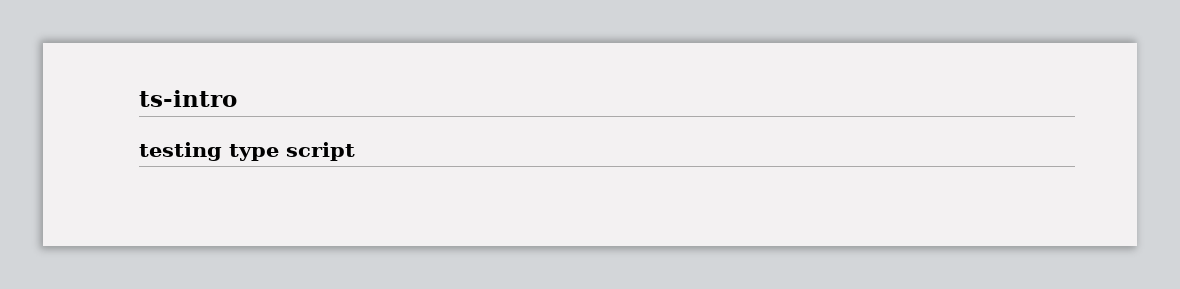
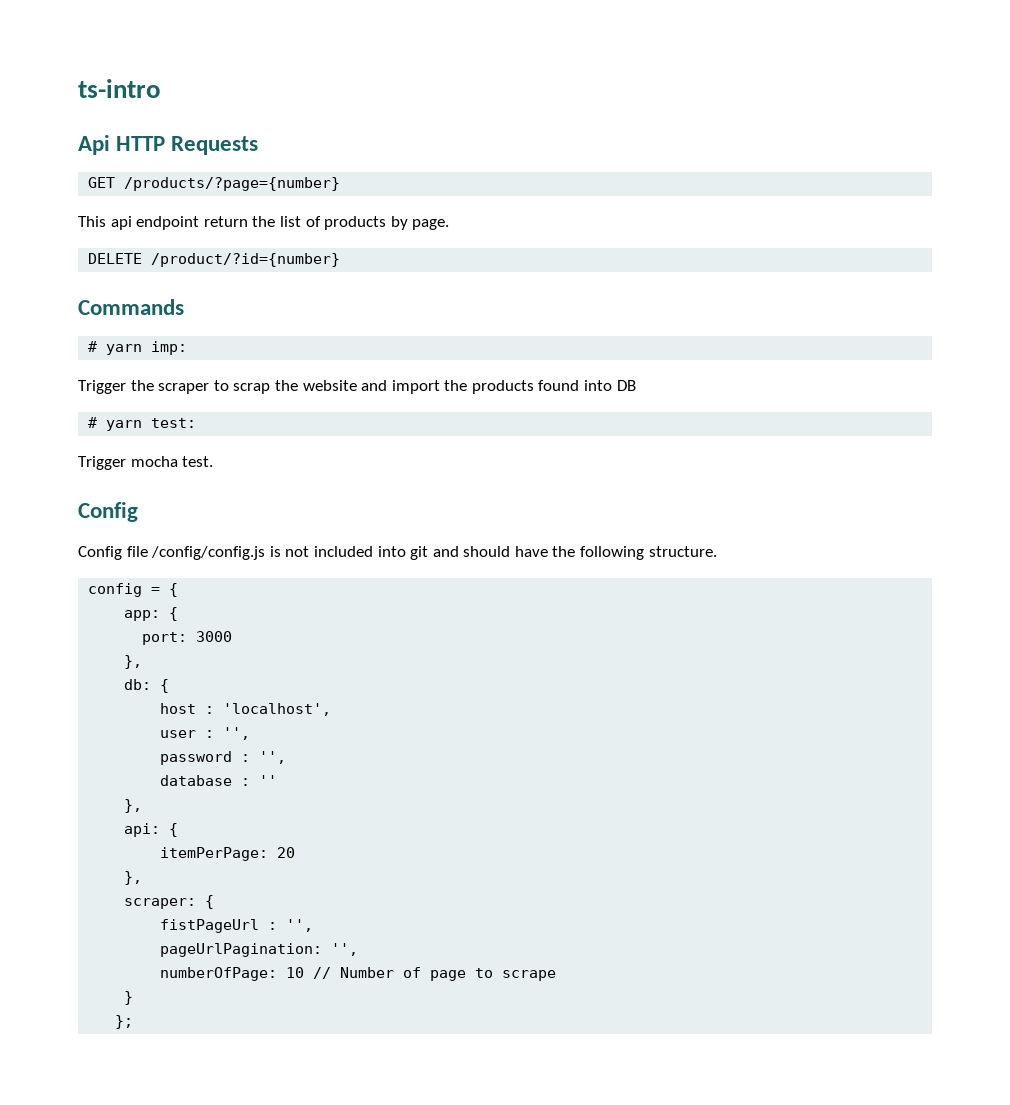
[139,142,355,161] testing type script -> [78,135,259,155] [88,177,341,191] [78,216,450,230] [88,253,341,267] [78,299,184,315] [88,341,188,355] [78,380,636,394] [88,417,197,431] [78,456,214,470] [78,502,138,522] [78,546,717,560] [88,583,179,597] [124,607,179,621] [142,631,233,645] [124,655,143,669] [124,679,170,693] [160,703,332,716] [160,727,251,740] [160,751,287,765] [160,775,278,786] [124,799,143,813] [124,823,179,837] [160,847,296,861] [124,871,143,885] [124,895,215,909] [160,919,314,933] [160,943,359,957] [160,967,557,981] [124,991,134,1005] [115,1015,134,1029] Api HTTP Requests // GET /products/?page={number} // This api endpoint return the list of products by page. // DELETE /product/?id={number} // Commands // # yarn imp: // Trigger the scraper to scrap the website and import the products found into DB // # yarn test: // Trigger mocha test. // Config // Config file /config/config.js is not included into git and should have the following structure. // config = { // app: { // port: 3000 // }, // db: { // host : 'localhost', // user : '', // password : '', // database : '' // }, // api: { // itemPerPage: 20 // }, // scraper: { // fistPageUrl : '', // pageUrlPagination: '', // numberOfPage: 10 // Number of page to scrape // } // };

